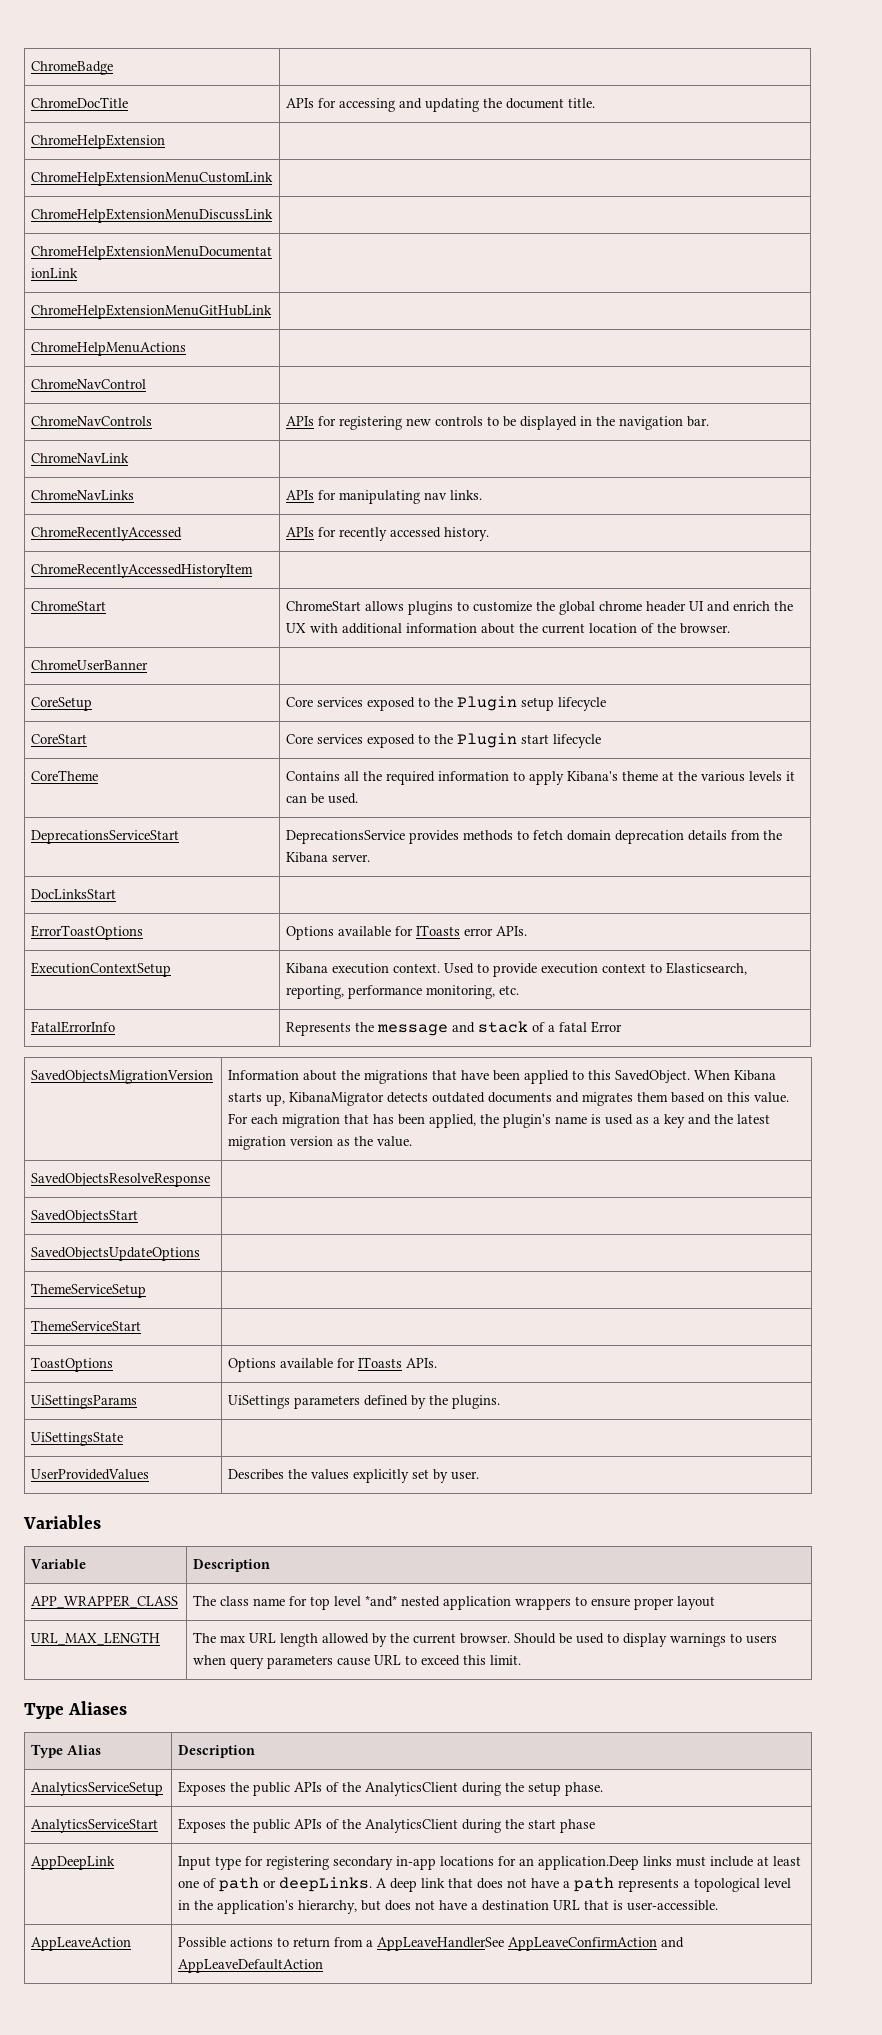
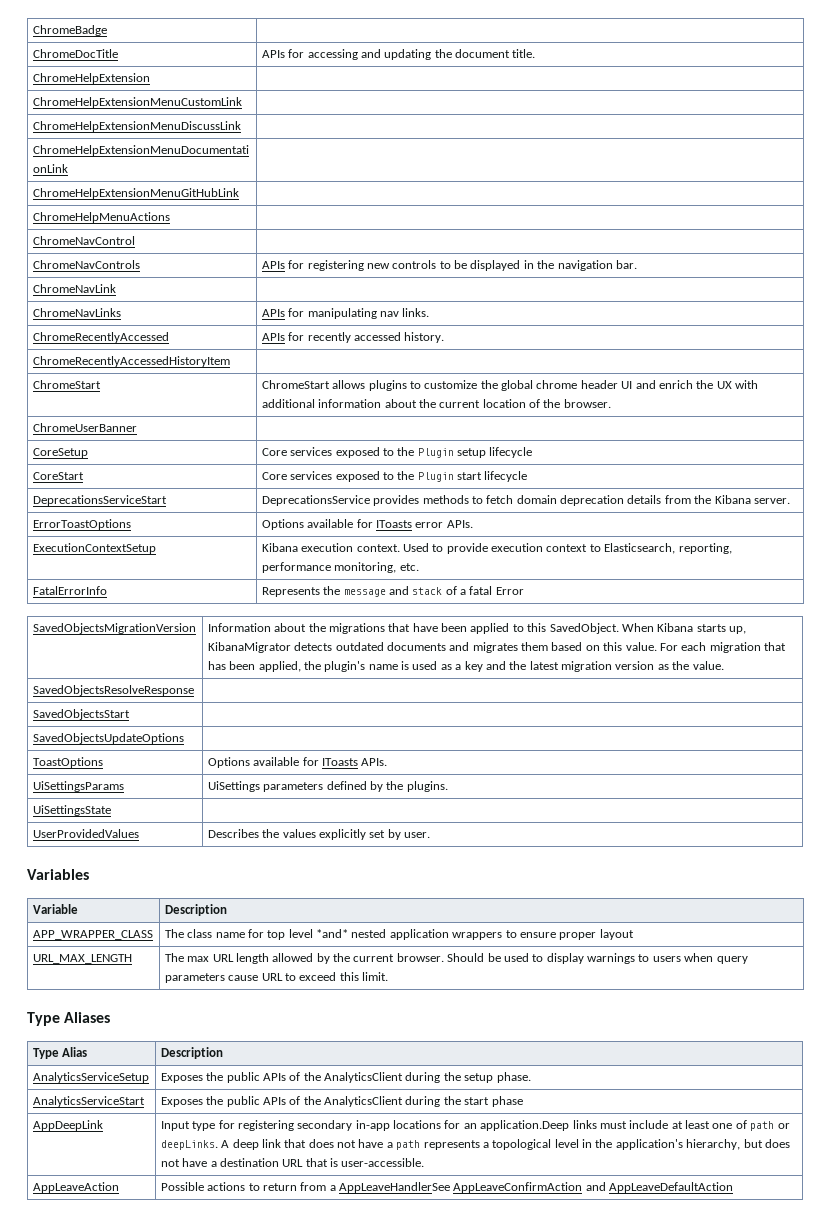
[31,770,99,781] [286,771,796,785] [286,793,359,804] // CoreTheme | Contains all the required information to apply Kibana's theme at the various levels it can be used. -> (528, 476) none
[31,889,117,899] // DocLinksStart | -> (790, 501) none
[31,1283,147,1298] [31,1320,142,1331] // ThemeServiceSetup | // ThemeServiceStart | -> (184, 738) none

